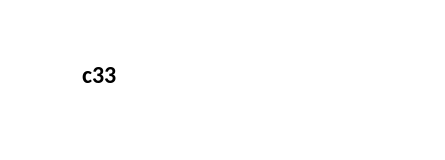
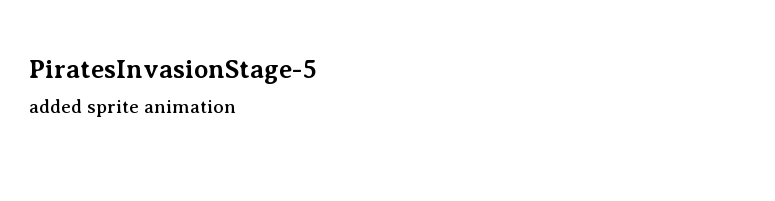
[82,67,116,83] c33 -> [29,60,317,84] [29,99,237,117] PiratesInvasionStage-5 // added sprite animation

